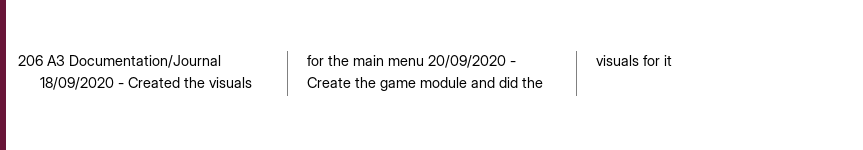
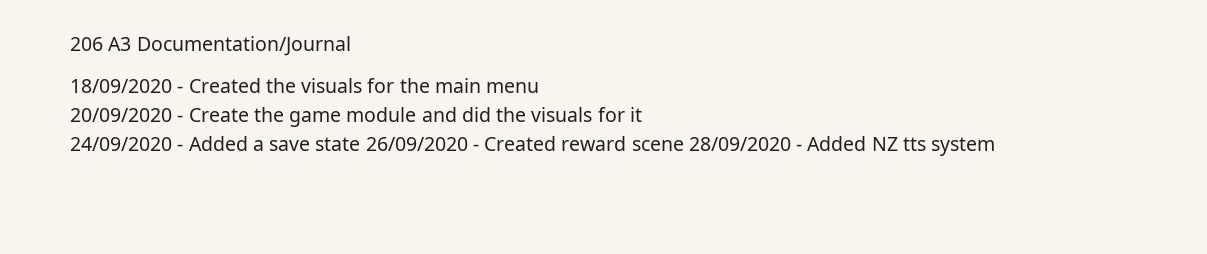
(424, 62) none -> (540, 87) //
(672, 60) none -> [70,136,996,156] // 24/09/2020 - Added a save state 26/09/2020 - Created reward scene 28/09/2020 - Added NZ tts system

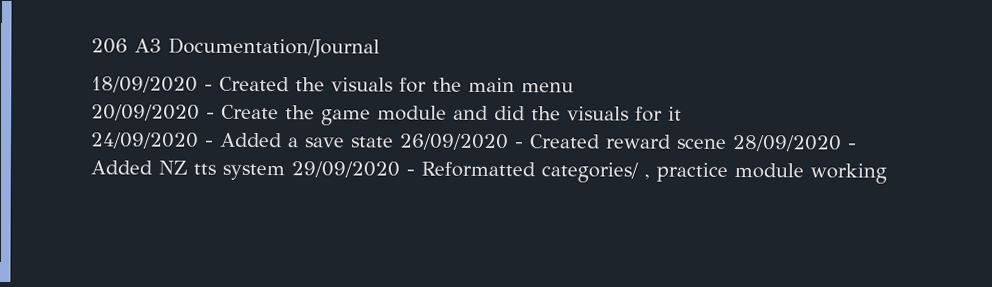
(996, 146) none -> [291,161,887,184] 29/09/2020 - Reformatted categories/ , practice module working

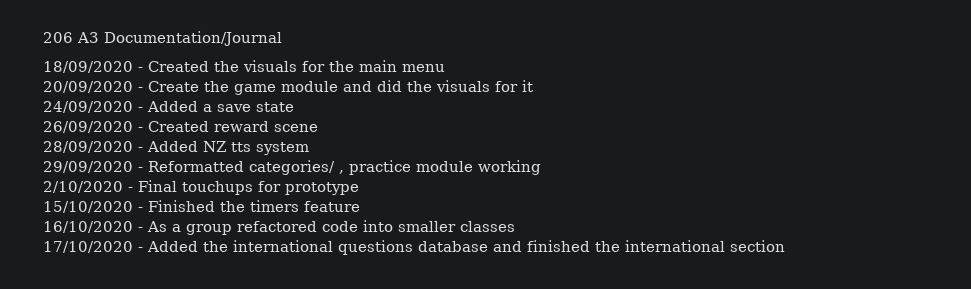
(394, 142) none -> (294, 107) //
(727, 143) none -> (318, 128) //
(285, 172) none -> (309, 148) //
(887, 173) none -> [43,180,359,195] [43,200,360,213] [43,220,515,235] [43,240,785,255] // 2/10/2020 - Final touchups for prototype // 15/10/2020 - Finished the timers feature // 16/10/2020 - As a group refactored code into smaller classes // 17/10/2020 - Added the international questions database and finished the international section

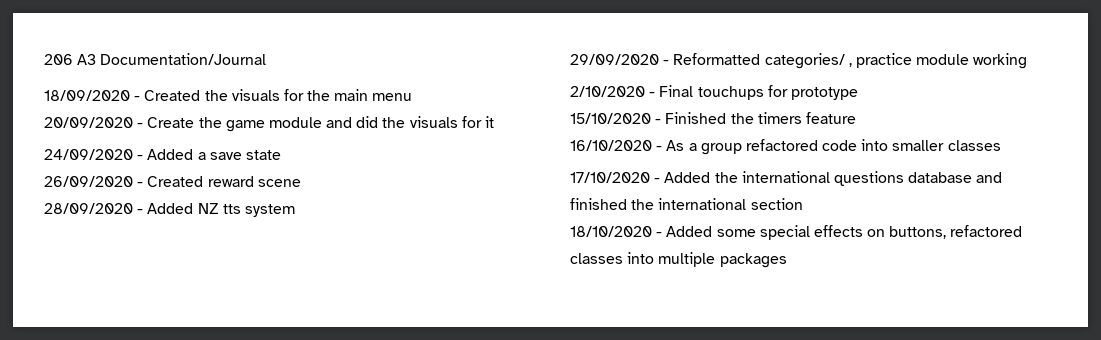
(785, 246) none -> [570,225,1023,240] [570,252,787,268] // 18/10/2020 - Added some special effects on buttons, refactored classes into multiple packages

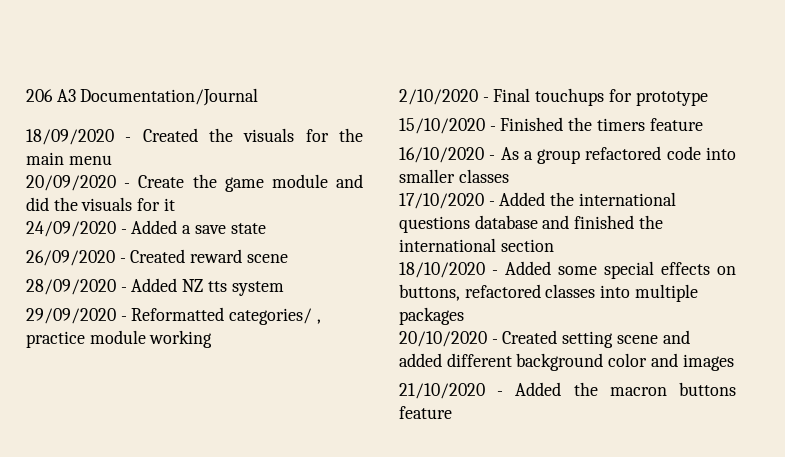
(787, 260) none -> [399,330,690,348] [399,353,734,371] [399,382,736,399] [399,406,452,419] // 20/10/2020 - Created setting scene and added different background color and images // 21/10/2020 - Added the macron buttons feature

